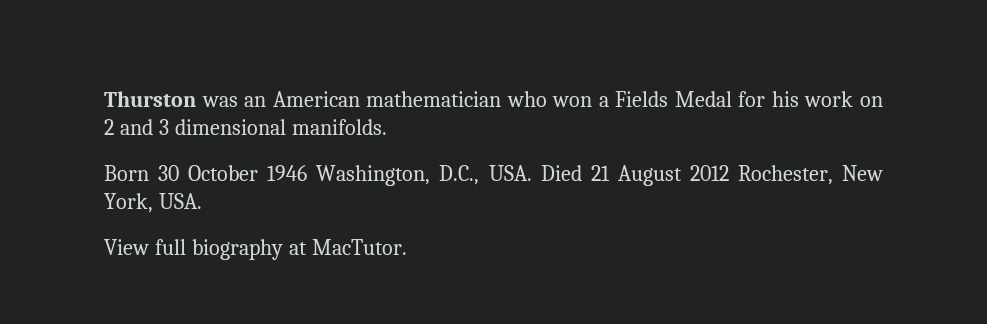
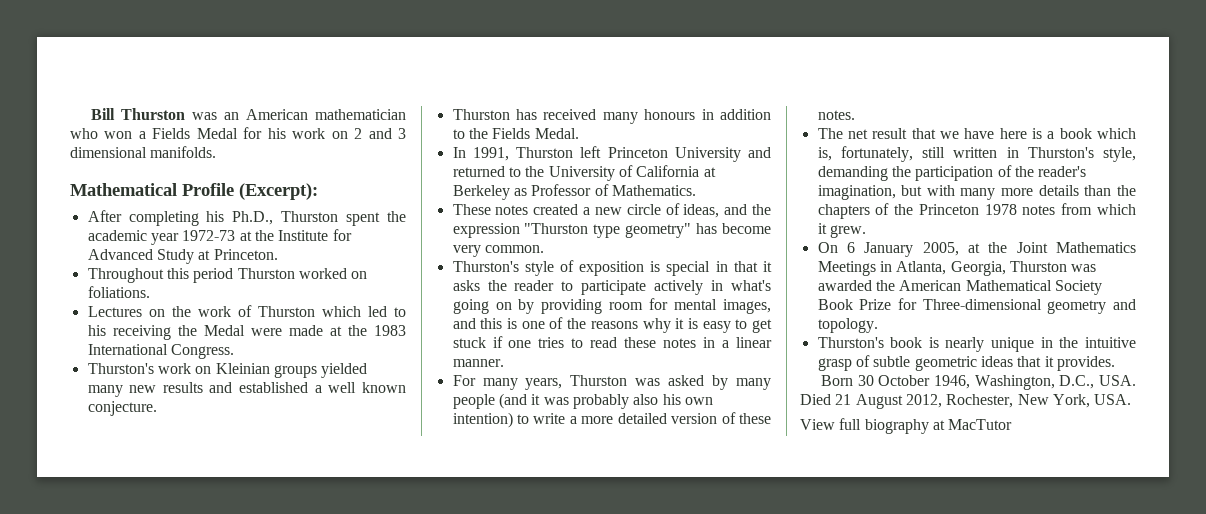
(104, 99) none -> [91,108,116,120] Bill
(387, 127) none -> [70,183,318,200] [87,210,406,226] [87,229,352,245] [87,249,278,264] [87,268,368,283] [87,286,150,298] [87,305,407,317] [87,325,407,340] [87,344,234,359] [87,363,368,378] [87,382,406,397] [87,401,157,416] [452,109,771,124] [452,128,579,139] [452,146,771,162] [452,165,716,181] [452,184,696,200] [452,203,771,218] [452,223,771,238] [452,245,544,257] [452,260,772,276] [452,280,771,295] [452,298,771,314] [452,317,772,333] [452,336,772,348] [452,359,504,367] [452,375,771,390] [452,393,713,409] [452,412,771,428] [817,110,855,120] [817,128,1136,139] [817,146,1136,162] [817,165,1087,181] [817,185,1136,200] [817,203,1136,219] [817,223,866,238] [817,242,1136,257] [817,261,1097,276] [817,280,1102,295] [817,298,1136,314] [817,318,878,333] [817,337,1136,352] [817,355,1115,371] // Mathematical Profile (Excerpt): // After completing his Ph.D., Thurston spent the academic year 1972-73 at the Institute for Advanced Study at Princeton. // Throughout this period Thurston worked on foliations. // Lectures on the work of Thurston which led to his receiving the Medal were made at the 1983 International Congress. // Thurston's work on Kleinian groups yielded many new results and established a well known conjecture. // Thurston has received many honours in addition to the Fields Medal. // In 1991, Thurston left Princeton University and returned to the University of California at Berkeley as Professor of Mathematics. // These notes created a new circle of ideas, and the expression "Thurston type geometry" has become very common. // Thurston's style of exposition is special in that it asks the reader to participate actively in what's going on by providing room for mental images, and this is one of the reasons why it is easy to get stuck if one tries to read these notes in a linear manner. // For many years, Thurston was asked by many people (and it was probably also his own intention) to write a more detailed version of these notes. // The net result that we have here is a book which is, fortunately, still written in Thurston's style, demanding the participation of the reader's imagination, but with many more details than the chapters of the Princeton 1978 notes from which it grew. // On 6 January 2005, at the Joint Mathematics Meetings in Atlanta, Georgia, Thurston was awarded the American Mathematical Society Book Prize for Three-dimensional geometry and topology. // Thurston's book is nearly unique in the intuitive grasp of subtle geometric ideas that it provides.
[267,165,308,181] 1946 -> [934,375,971,389] 1946,
[689,165,729,181] 2012 -> [905,394,942,408] 2012,
[311,239,407,255] MacTutor. -> [948,419,1013,430] MacTutor

